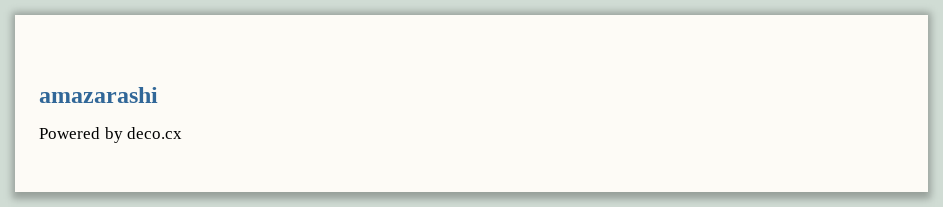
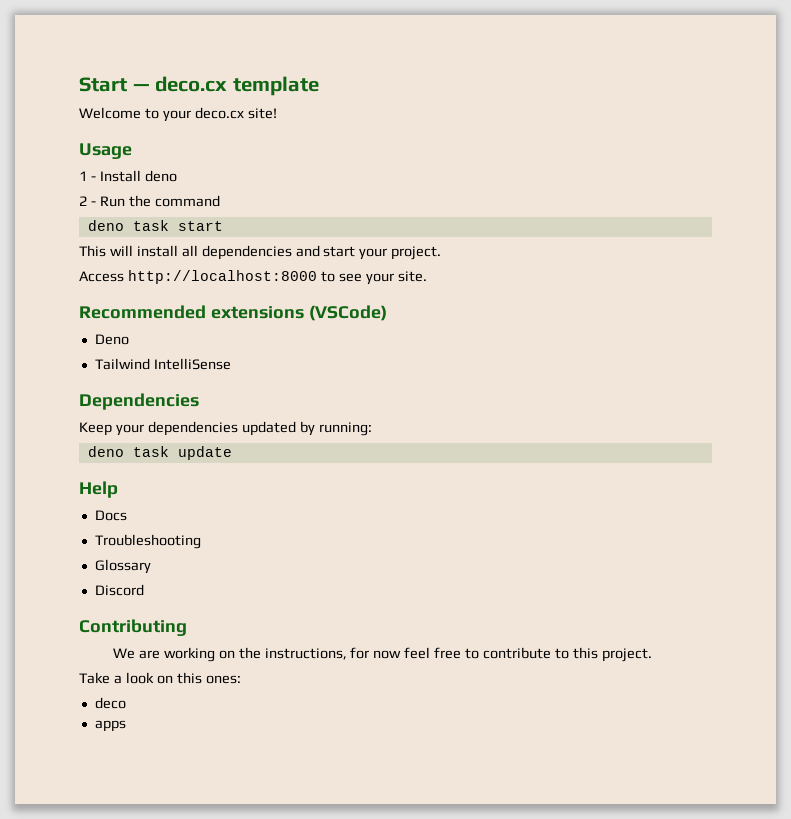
[39,87,158,103] [39,127,183,143] amazarashi // Powered by deco.cx -> [79,76,319,96] [79,107,277,122] [79,143,132,159] [79,170,177,182] [79,195,220,207] [87,220,223,231] [79,245,442,260] [79,270,427,285] [79,305,387,321] [94,334,129,345] [94,358,231,370] [79,393,199,410] [79,421,372,436] [87,446,232,460] [79,481,118,498] [94,510,127,521] [94,534,201,549] [94,559,151,574] [94,584,144,596] [79,619,187,636] [112,647,652,662] [79,672,241,684] [94,697,126,709] [94,720,126,732] Start — deco.cx template // Welcome to your deco.cx site! // Usage // 1 - Install deno // 2 - Run the command // deno task start // This will install all dependencies and start your project. // Access http://localhost:8000 to see your site. // Recommended extensions (VSCode) // Deno // Tailwind IntelliSense // Dependencies // Keep your dependencies updated by running: // deno task update // Help // Docs // Troubleshooting // Glossary // Discord // Contributing // We are working on the instructions, for now feel free to contribute to this project. // Take a look on this ones: // deco // apps

